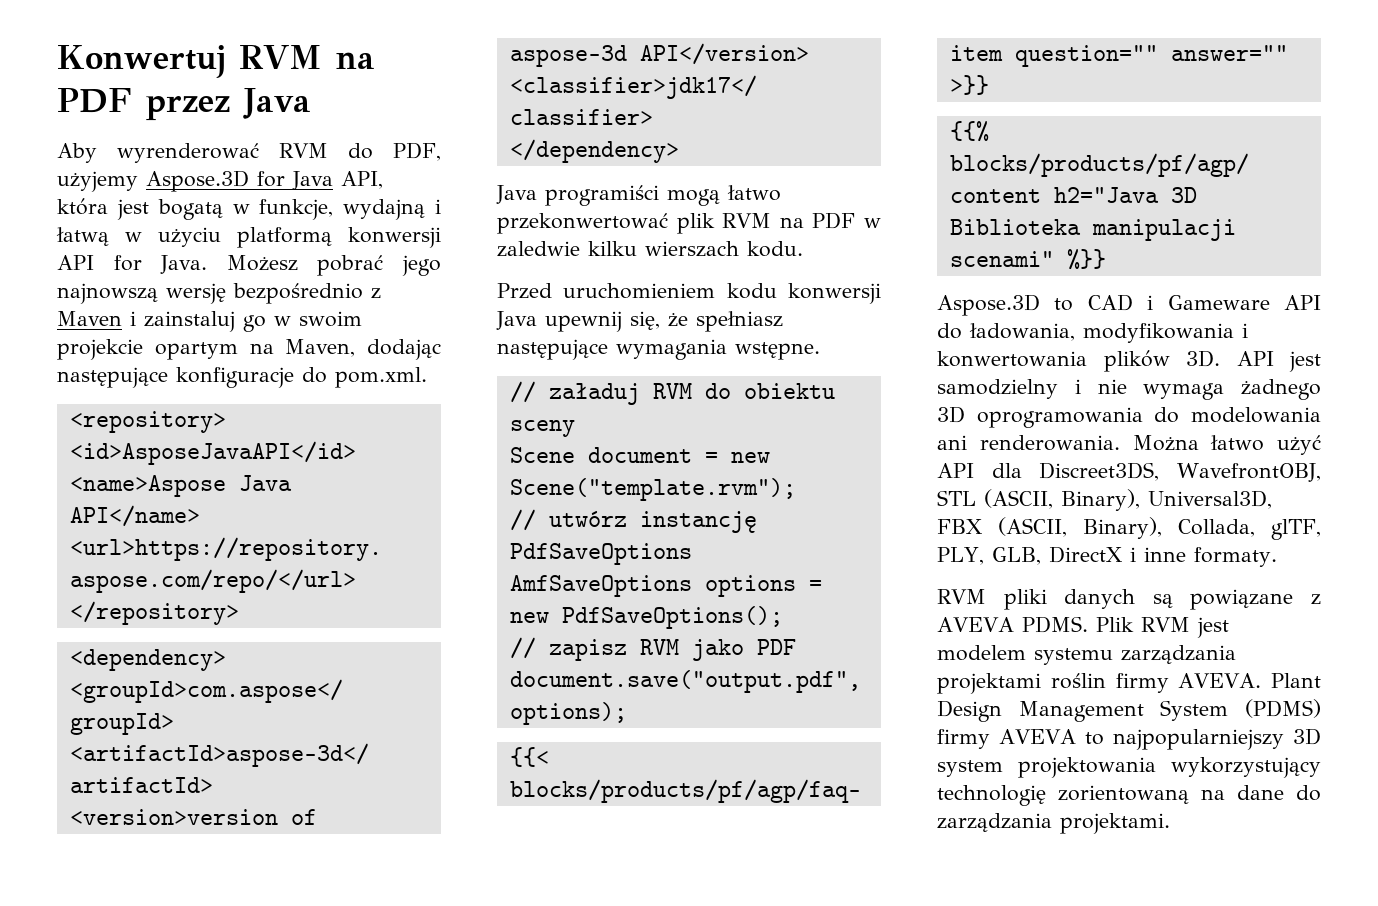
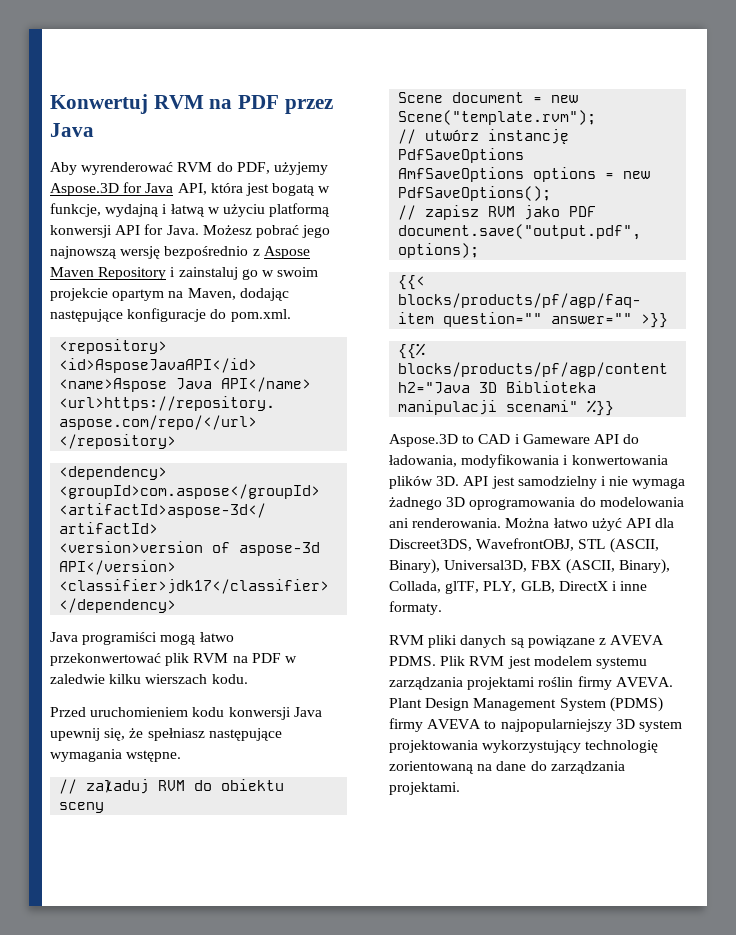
[57,311,122,326] Maven -> [263,246,310,259] [50,267,167,280] Aspose Maven Repository

